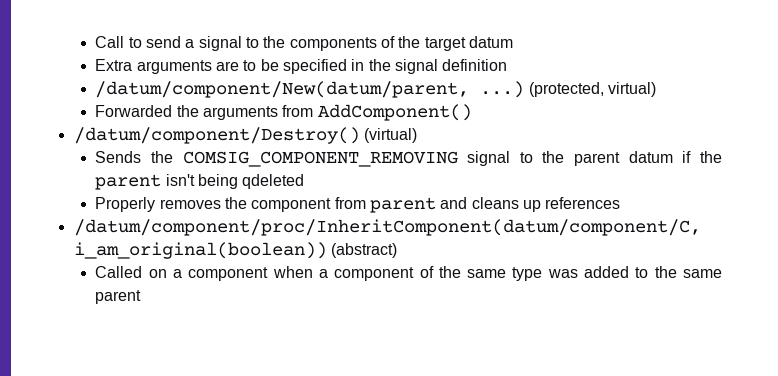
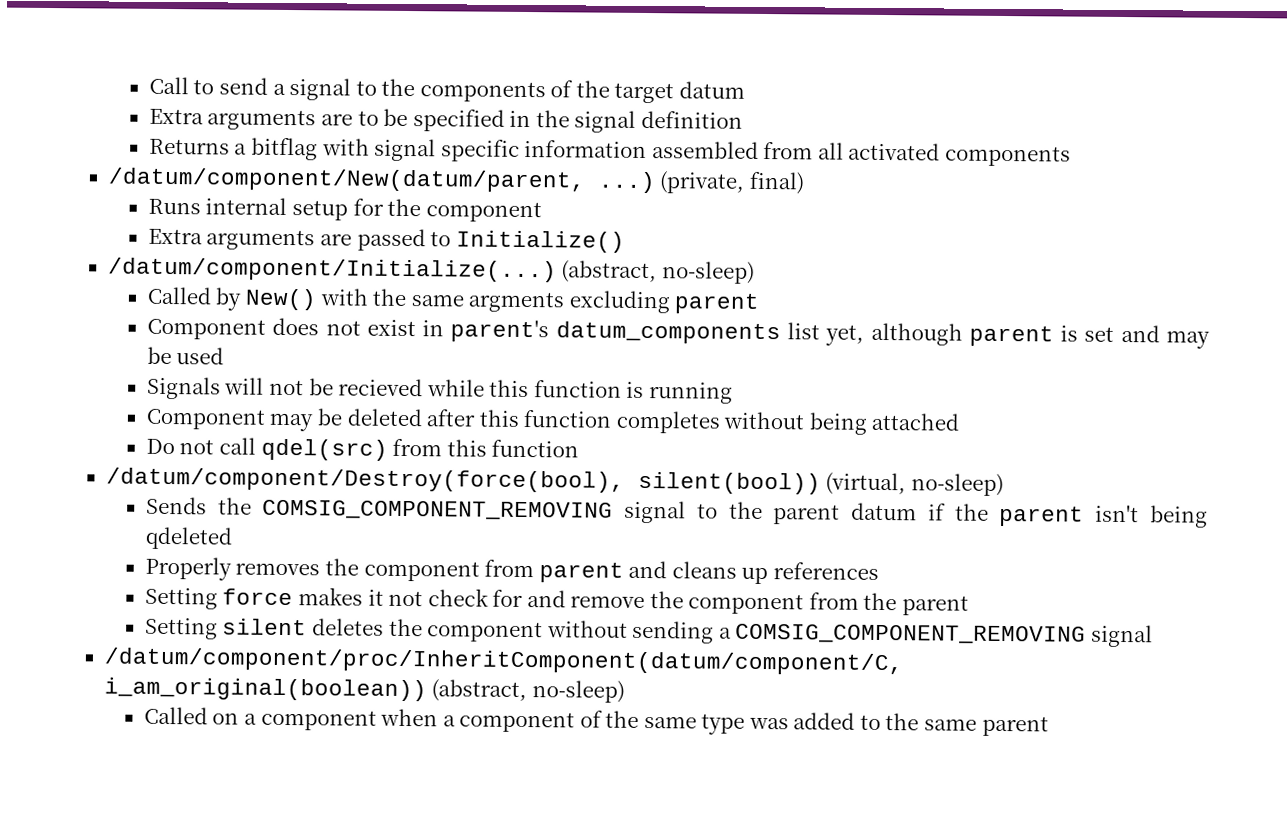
[95,81,656,98] [95,104,472,121] [73,127,417,144] /datum/component/New(datum/parent, ...) (protected, virtual) // Forwarded the arguments from AddComponent() // /datum/component/Destroy() (virtual) -> [148,137,1071,167] [107,167,805,195] [147,197,542,223] [147,228,625,253] [107,257,755,284] [146,286,760,314] [146,317,1211,349] [146,346,225,365] [146,376,733,404] [145,408,961,435] [145,437,580,461] [105,467,1004,497] Returns a bitflag with signal specific information assembled from all activated components // /datum/component/New(datum/parent, ...) (private, final) // Runs internal setup for the component // Extra arguments are passed to Initialize() // /datum/component/Initialize(...) (abstract, no-sleep) // Called by New() with the same argments excluding parent // Component does not exist in parent's datum_components list yet, although parent is set and may be used // Signals will not be recieved while this function is running // Component may be deleted after this function completes without being attached // Do not call qdel(src) from this function // /datum/component/Destroy(force(bool), silent(bool)) (virtual, no-sleep)
(621, 203) none -> [144,587,969,616] [144,617,1153,648] // Setting force makes it not check for and remove the component from the parent // Setting silent deletes the component without sending a COMSIG_COMPONENT_REMOVING signal
[330,243,397,258] (abstract) -> [431,679,625,703] (abstract, no-sleep)

